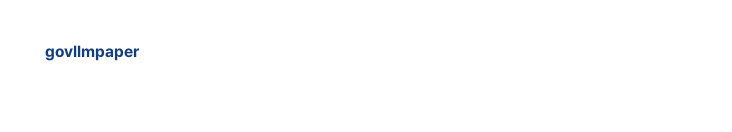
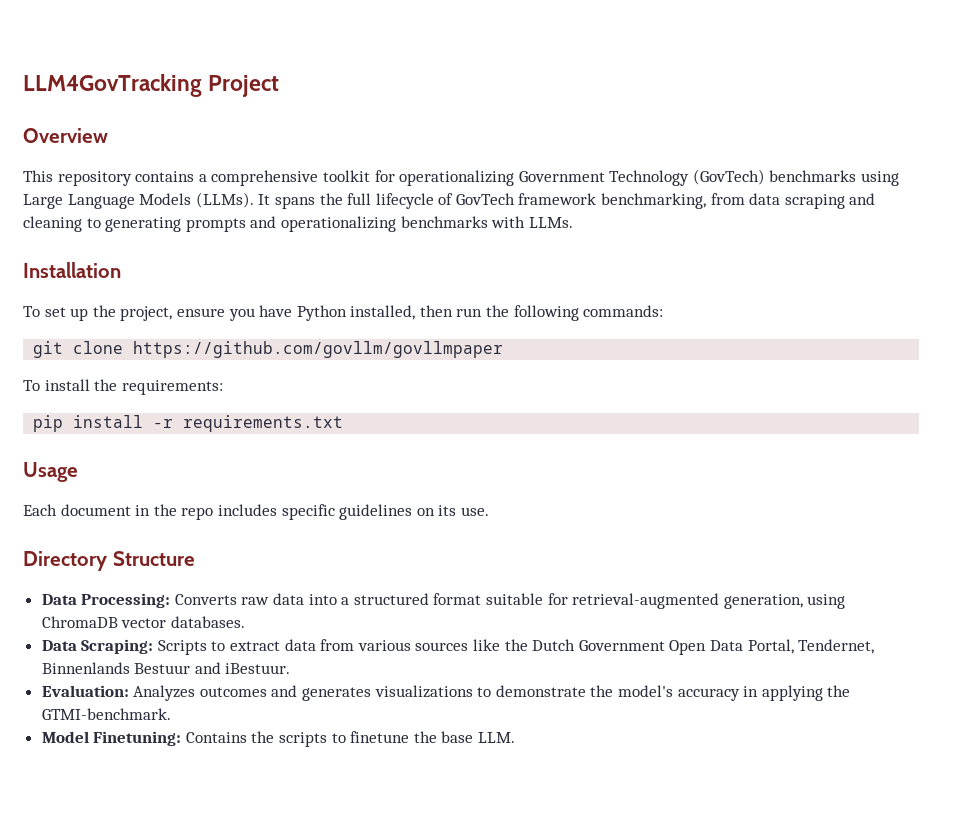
[45,45,140,61] govllmpaper -> [23,74,280,97] [23,128,108,143] [23,169,900,186] [23,192,876,209] [23,216,573,232] [23,262,121,278] [23,305,664,321] [33,341,504,358] [23,379,223,395] [33,415,344,432] [23,462,78,482] [23,504,489,520] [23,551,195,571] [41,593,846,609] [41,616,245,628] [41,639,875,655] [41,662,291,674] [41,685,851,701] [41,708,171,720] [41,731,516,747] LLM4GovTracking Project // Overview // This repository contains a comprehensive toolkit for operationalizing Government Technology (GovTech) benchmarks using Large Language Models (LLMs). It spans the full lifecycle of GovTech framework benchmarking, from data scraping and cleaning to generating prompts and operationalizing benchmarks with LLMs. // Installation // To set up the project, ensure you have Python installed, then run the following commands: // git clone https://github.com/govllm/govllmpaper // To install the requirements: // pip install -r requirements.txt // Usage // Each document in the repo includes specific guidelines on its use. // Directory Structure // Data Processing: Converts raw data into a structured format suitable for retrieval-augmented generation, using ChromaDB vector databases. // Data Scraping: Scripts to extract data from various sources like the Dutch Government Open Data Portal, Tendernet, Binnenlands Bestuur and iBestuur. // Evaluation: Analyzes outcomes and generates visualizations to demonstrate the model's accuracy in applying the GTMI-benchmark. // Model Finetuning: Contains the scripts to finetune the base LLM.

